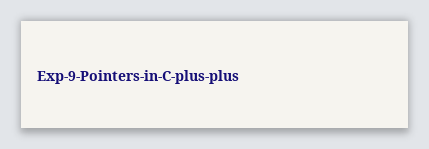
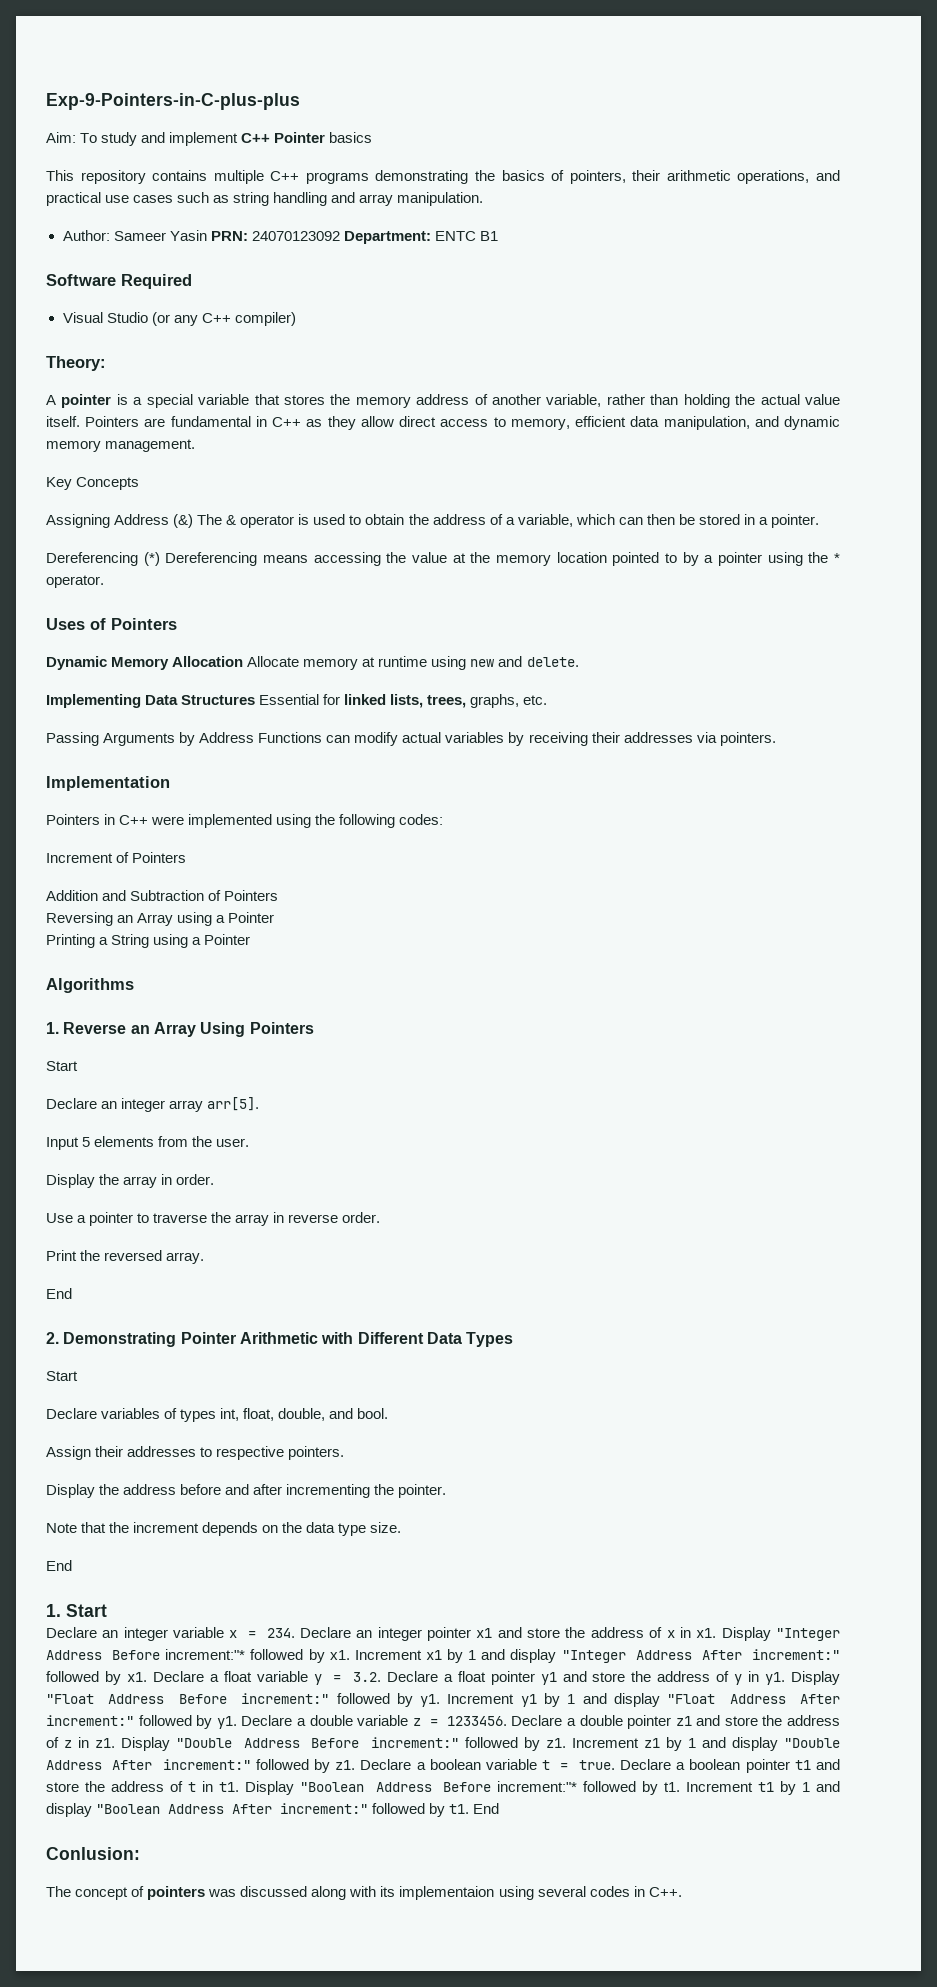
(239, 77) none -> [46,132,373,146] [46,170,840,184] [46,192,484,206] [62,230,498,244] [46,274,192,289] [62,312,296,326] [46,356,106,371] [46,394,841,408] [46,416,841,430] [46,439,196,452] [46,477,140,490] [46,514,820,528] [46,552,840,566] [46,575,104,588] [46,618,177,630] [46,656,579,670] [46,694,548,708] [46,732,776,746] [46,776,170,791] [46,814,444,828] [46,852,187,863] [46,890,279,901] [46,912,275,926] [46,934,251,948] [46,978,134,993] [46,1022,314,1037] [46,1061,78,1071] [46,1097,260,1112] [46,1136,250,1150] [46,1174,215,1188] [46,1212,381,1226] [46,1250,205,1264] [46,1288,72,1299] [46,1332,514,1347] [46,1371,78,1381] [46,1408,389,1422] [46,1446,345,1460] [46,1484,447,1498] [46,1522,402,1536] [46,1560,72,1571] [46,1604,107,1617] [46,1627,841,1641] [46,1649,840,1663] [46,1671,841,1685] [46,1693,840,1707] [46,1715,841,1729] [46,1737,840,1751] [46,1759,841,1773] [46,1781,840,1795] [46,1803,500,1817] [46,1847,140,1860] [46,1886,682,1900] // Aim: To study and implement C++ Pointer basics // This repository contains multiple C++ programs demonstrating the basics of pointers, their arithmetic operations, and practical use cases such as string handling and array manipulation. // Author: Sameer Yasin PRN: 24070123092 Department: ENTC B1 // Software Required // Visual Studio (or any C++ compiler) // Theory: // A pointer is a special variable that stores the memory address of another variable, rather than holding the actual value itself. Pointers are fundamental in C++ as they allow direct access to memory, efficient data manipulation, and dynamic memory management. // Key Concepts // Assigning Address (&) The & operator is used to obtain the address of a variable, which can then be stored in a pointer. // Dereferencing (*) Dereferencing means accessing the value at the memory location pointed to by a pointer using the * operator. // Uses of Pointers // Dynamic Memory Allocation Allocate memory at runtime using new and delete. // Implementing Data Structures Essential for linked lists, trees, graphs, etc. // Passing Arguments by Address Functions can modify actual variables by receiving their addresses via pointers. // Implementation // Pointers in C++ were implemented using the following codes: // Increment of Pointers // Addition and Subtraction of Pointers // Reversing an Array using a Pointer // Printing a String using a Pointer // Algorithms // 1. Reverse an Array Using Pointers // Start // Declare an integer array arr[5]. // Input 5 elements from the user. // Display the array in order. // Use a pointer to traverse the array in reverse order. // Print the reversed array. // End // 2. Demonstrating Pointer Arithmetic with Different Data Types // Start // Declare variables of types int, float, double, and bool. // Assign their addresses to respective pointers. // Display the address before and after incrementing the pointer. // Note that the increment depends on the data type size. // End // 1. Start // Declare an integer variable x = 234. Declare an integer pointer x1 and store the address of x in x1. Display "Integer Address Before increment:"* followed by x1. Increment x1 by 1 and display "Integer Address After increment:" followed by x1. Declare a float variable y = 3.2. Declare a float pointer y1 and store the address of y in y1. Display "Float Address Before increment:" followed by y1. Increment y1 by 1 and display "Float Address After increment:" followed by y1. Declare a double variable z = 1233456. Declare a double pointer z1 and store the address of z in z1. Display "Double Address Before increment:" followed by z1. Increment z1 by 1 and display "Double Address After increment:" followed by z1. Declare a boolean variable t = true. Declare a boolean pointer t1 and store the address of t in t1. Display "Boolean Address Before increment:"* followed by t1. Increment t1 by 1 and display "Boolean Address After increment:" followed by t1. End // Conlusion: // The concept of pointers was discussed along with its implementaion using several codes in C++.

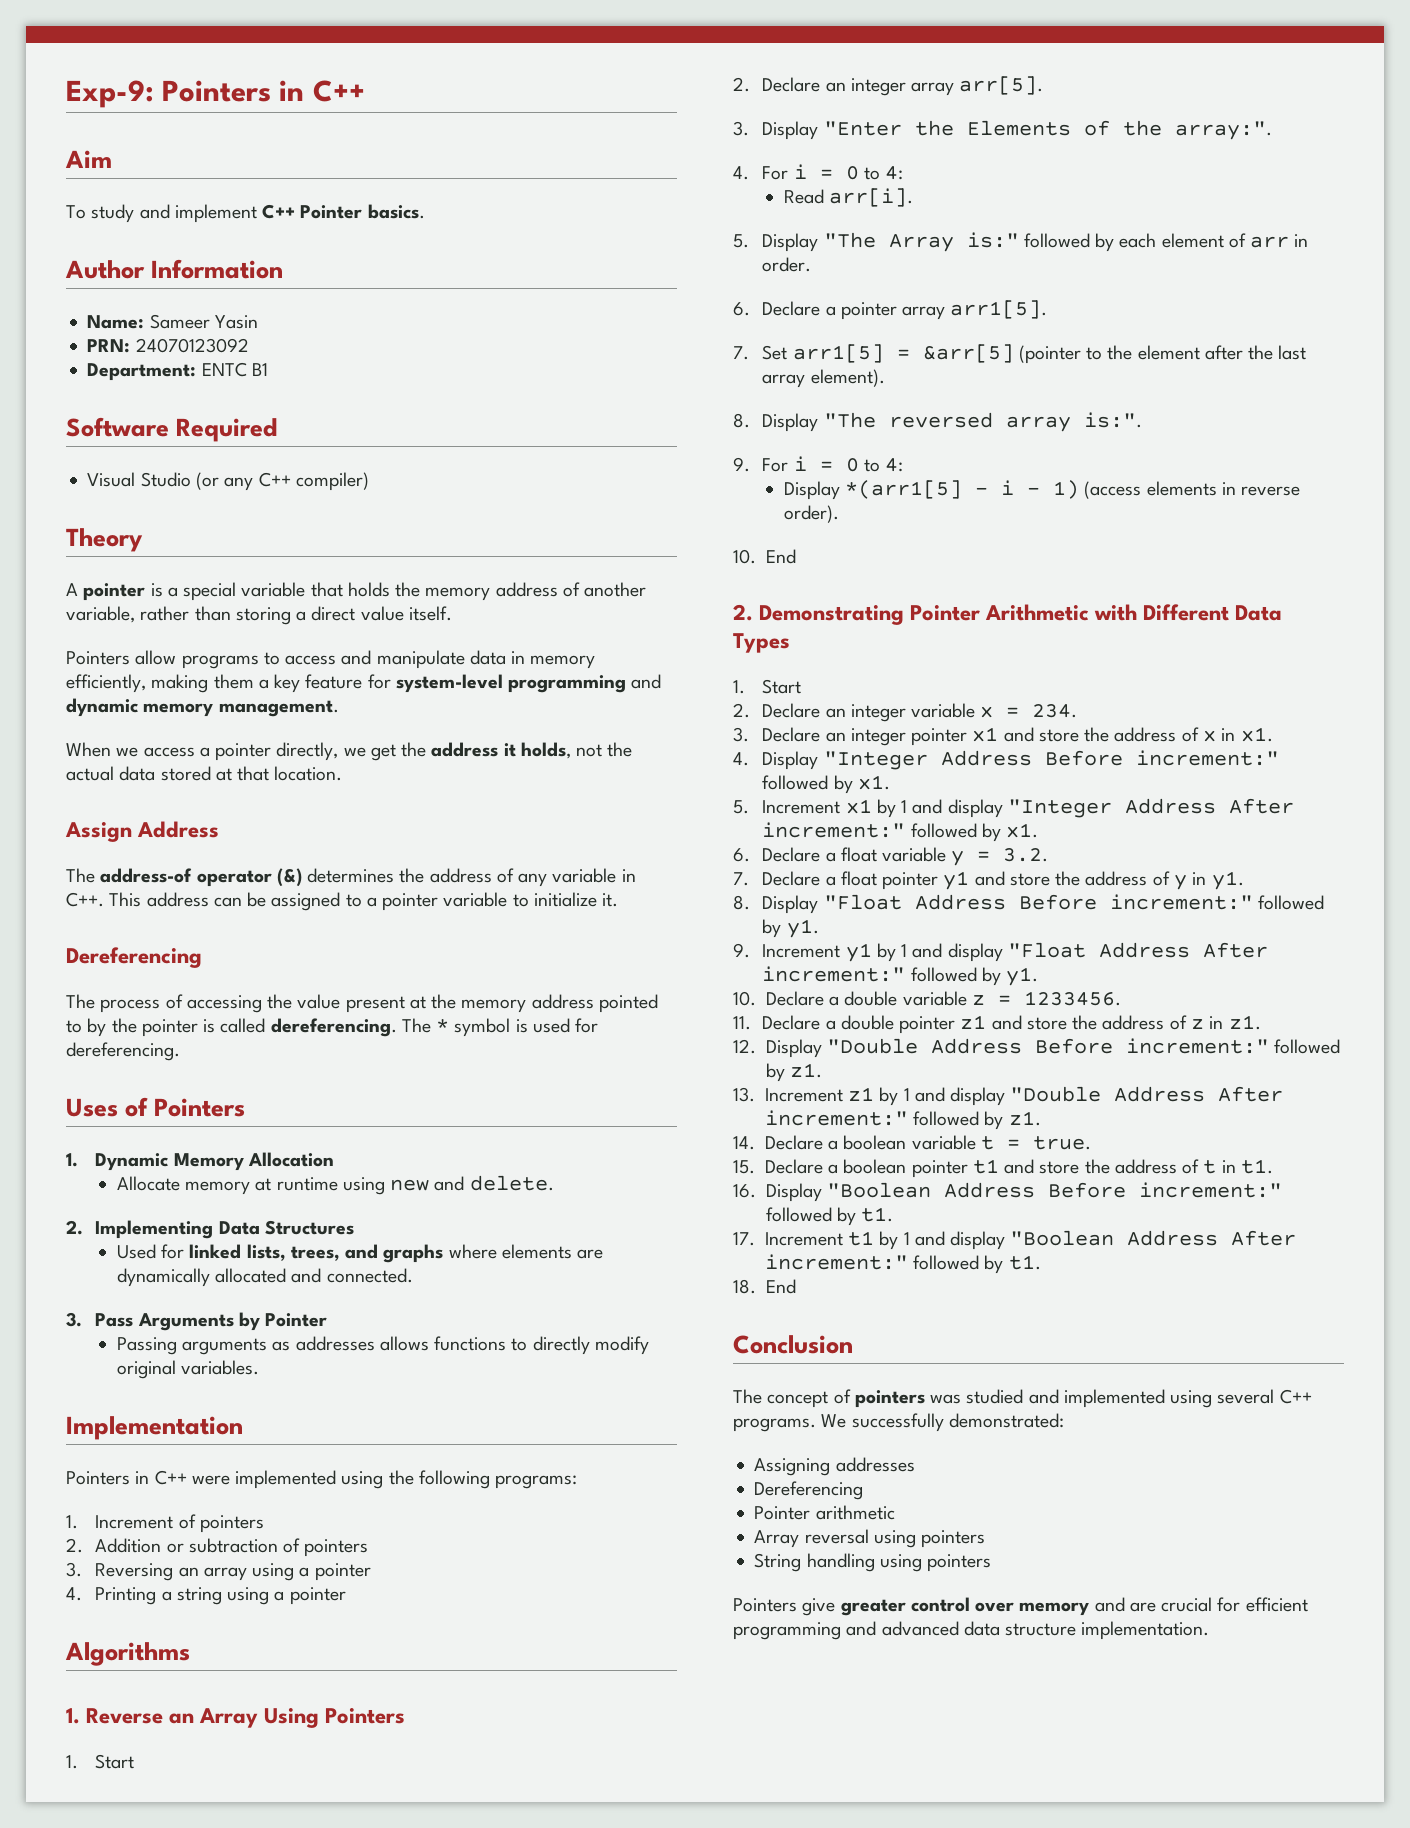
[46,93,300,110] [46,132,76,143] Exp-9-Pointers-in-C-plus-plus // Aim: -> [66,80,365,108] [65,150,112,168] Exp-9: Pointers in C++ // Aim //
[329,132,373,143] [46,170,840,184] [46,192,484,206] [62,230,110,241] basics // This repository contains multiple C++ programs demonstrating the basics of pointers, their arithmetic operations, and practical use cases such as string handling and array manipulation. // Author: -> [367,204,425,219] [65,259,284,279] [87,315,145,329] basics. // Author Information // Name:
(207, 235) none -> (258, 322) //
(340, 236) none -> (249, 345) //
[46,356,106,371] Theory: -> [66,528,143,552] Theory
[283,395,325,405] stores -> [347,582,390,597] holds
[683,394,800,408] holding the actual -> [235,606,356,625] storing a direct
[85,416,841,430] [46,439,196,452] [46,477,140,490] [46,514,820,528] [46,552,308,566] Pointers are fundamental in C++ as they allow direct access to memory, efficient data manipulation, and dynamic memory management. // Key Concepts // Assigning Address (&) The & operator is used to obtain the address of a variable, which can then be stored in a pointer. // Dereferencing (*) Dereferencing means -> [66,650,596,669] [66,674,662,693] [66,698,339,717] [66,742,633,761] [66,766,343,781] [65,821,220,842] [66,868,636,887] [66,892,619,911] [66,947,202,968] [66,994,183,1013] // Pointers allow programs to access and manipulate data in memory efficiently, making them a key feature for system-level programming and dynamic memory management. // When we access a pointer directly, we get the address it holds, not the actual data stored at that location. // Assign Address // The address-of operator (&) determines the address of any variable in C++. This address can be assigned to a pointer variable to initialize it. // Dereferencing // The process of
(448, 557) none -> [345,996,405,1013] present
[556,552,607,563] location -> [531,994,594,1009] address
[704,552,840,566] [46,575,104,588] a pointer using the * operator. -> [111,1018,599,1037] [66,1042,180,1061] the pointer is called dereferencing. The * symbol is used for dereferencing.
(177, 624) none -> [66,1153,78,1167] 1.
(244, 661) none -> (334, 1159) //
(579, 662) none -> [66,1220,83,1235] 2.
[259,694,320,705] Essential -> [116,1244,156,1259] // Used
[470,694,548,708] [46,732,776,746] graphs, etc. // Passing Arguments by Address Functions can modify actual variables by receiving their addresses via pointers. -> [345,1244,604,1263] [116,1268,413,1287] [66,1312,328,1331] [116,1336,649,1355] [116,1360,260,1379] and graphs where elements are dynamically allocated and connected. // 3. Pass Arguments by Pointer // Passing arguments as addresses allows functions to directly modify original variables.
[399,814,444,825] [46,852,187,863] [46,890,279,901] codes: // Increment of Pointers // Addition and Subtraction of Pointers // -> [495,1475,578,1489] [66,1514,264,1533] [66,1538,369,1557] [66,1562,82,1577] programs: // 1. Increment of pointers // 2. Addition or subtraction of pointers // 3.
[137,912,275,926] Array using a Pointer // -> [203,1563,371,1581] [66,1587,82,1601] array using a pointer // 4.
[111,934,251,948] String using a Pointer -> [176,1587,346,1605] string using a pointer
[46,1061,78,1071] Start // -> [66,1754,135,1769] [733,77,750,92] 1. Start // 2.
[46,1136,250,1150] [46,1174,215,1188] [46,1212,381,1226] [46,1250,205,1264] Input 5 elements from the user. // Display the array in order. // Use a pointer to traverse the array in reverse order. // Print the reversed array. // -> [733,120,1272,140] [733,164,904,180] [783,188,914,207] [733,232,1309,252] [762,257,812,272] [733,300,1048,320] [733,344,1307,364] [762,369,885,388] [733,412,1142,432] [733,456,904,472] [783,480,1301,500] [783,505,839,523] [733,549,756,564] 3. Display "Enter the Elements of the array:". // 4. For i = 0 to 4: // Read arr[i]. // 5. Display "The Array is:" followed by each element of arr in order. // 6. Declare a pointer array arr1[5]. // 7. Set arr1[5] = &arr[5] (pointer to the element after the last array element). // 8. Display "The reversed array is:". // 9. For i = 0 to 4: // Display *(arr1[5] - i - 1) (access elements in reverse order). // 10.
[46,1371,78,1381] [46,1408,389,1422] [46,1446,345,1460] [46,1484,447,1498] [46,1522,402,1536] [46,1560,72,1571] [46,1604,107,1617] Start // Declare variables of types int, float, double, and bool. // Assign their addresses to respective pointers. // Display the address before and after incrementing the pointer. // Note that the increment depends on the data type size. // End // 1. Start // -> [733,679,802,694] [733,703,750,718] 1. Start // 2.
(295, 1633) none -> [733,727,749,742] // 3.
(717, 1633) none -> [733,752,749,766] // 4.
[165,1649,350,1663] increment:"* followed by x1. -> [1135,750,1279,766] [762,775,890,794] [733,800,749,814] increment:" followed by x1. // 5.
(147, 1677) none -> [733,848,750,862] // 6.
(381, 1677) none -> [733,872,749,886] // 7.
(786, 1678) none -> [733,895,750,910] // 8.
(441, 1700) none -> [733,943,750,958] // 9.
(237, 1722) none -> [733,991,756,1006] // 10.
(507, 1721) none -> [733,1016,751,1030] // 11.
(115, 1743) none -> [733,1039,756,1054] // 12.
(567, 1743) none -> [733,1087,755,1102] // 13.
(356, 1765) none -> [733,1136,755,1150] // 14.
(615, 1765) none -> [733,1160,755,1174] // 15.
(239, 1787) none -> [733,1184,756,1198] // 16.
[497,1781,681,1795] increment:"* followed by t1. -> [1139,1182,1283,1198] [765,1207,894,1226] [733,1232,755,1246] increment:" followed by t1. // 17.
[473,1803,500,1814] [46,1847,140,1860] End // Conlusion: -> [733,1279,796,1294] [733,1335,853,1354] // 18. End // Conclusion
[240,1886,682,1900] discussed along with its implementaion using several codes in C++. -> [966,1389,1312,1408] [733,1413,1064,1432] [754,1457,915,1476] [754,1481,864,1500] [754,1505,895,1520] [754,1529,986,1548] [754,1553,992,1572] [733,1597,1308,1616] [733,1621,1210,1640] studied and implemented using several C++ programs. We successfully demonstrated: // Assigning addresses // Dereferencing // Pointer arithmetic // Array reversal using pointers // String handling using pointers // Pointers give greater control over memory and are crucial for efficient programming and advanced data structure implementation.

